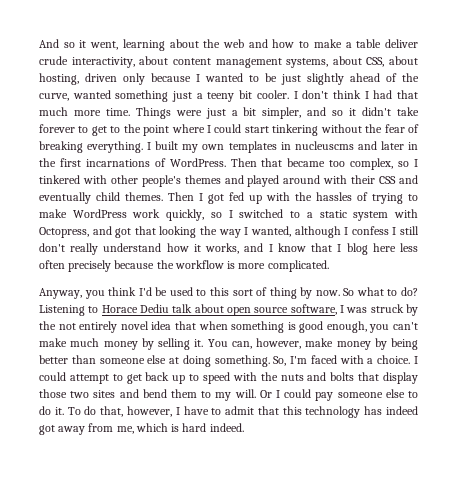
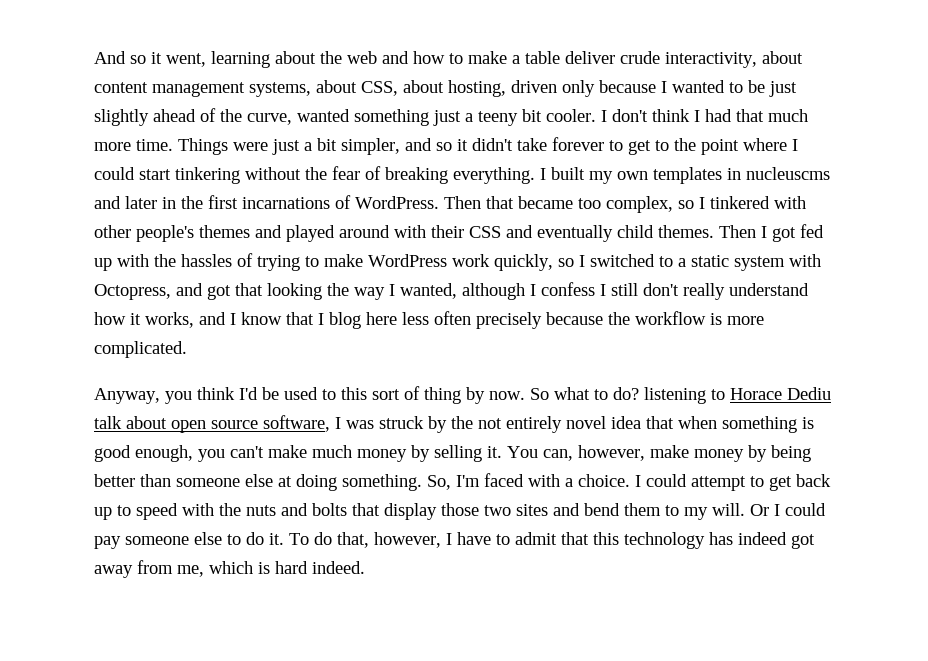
[39,305,85,316] Listening -> [644,387,706,404] listening

